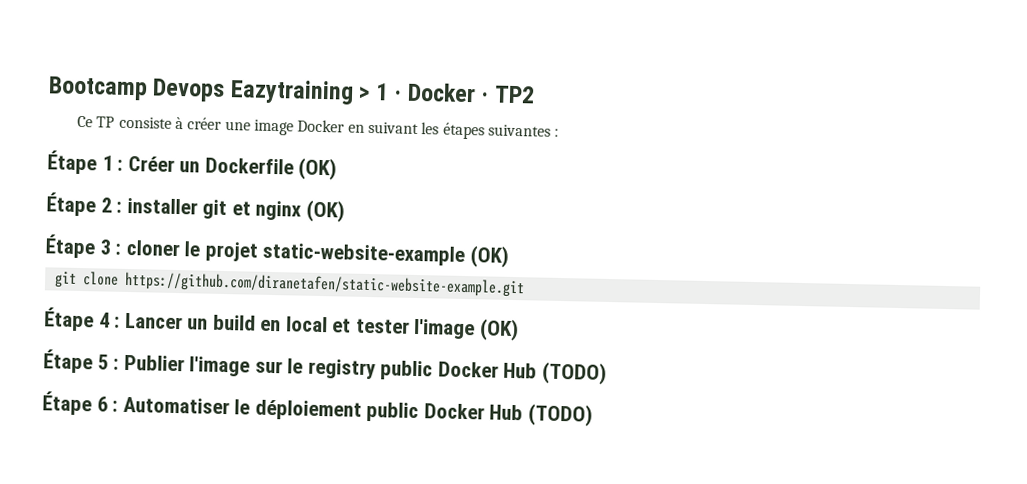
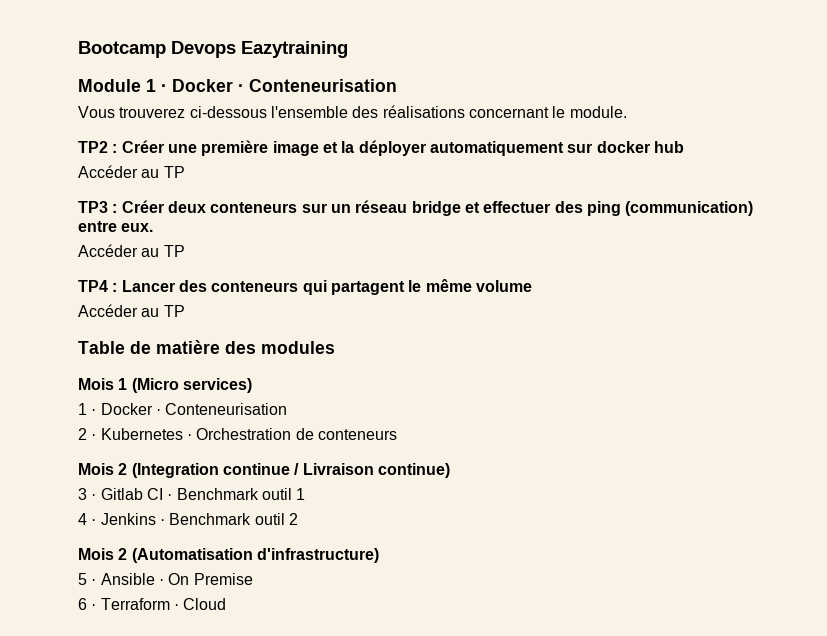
[358,82,535,104] [77,115,560,140] [47,150,338,181] [46,192,345,223] [45,234,509,268] [53,271,525,298] [44,307,519,342] [43,349,607,385] [42,391,593,427] > 1 · Docker · TP2 // Ce TP consiste à créer une image Docker en suivant les étapes suivantes : // Étape 1 : Créer un Dockerfile (OK) // Étape 2 : installer git et nginx (OK) // Étape 3 : cloner le projet static-website-example (OK) // git clone https://github.com/diranetafen/static-website-example.git // Étape 4 : Lancer un build en local et tester l'image (OK) // Étape 5 : Publier l'image sur le registry public Docker Hub (TODO) // Étape 6 : Automatiser le déploiement public Docker Hub (TODO) -> [78,79,397,92] [78,105,627,118] [78,140,684,156] [78,165,185,178] [78,200,754,216] [78,221,154,232] [78,244,185,257] [78,279,532,295] [78,304,185,317] [78,340,335,354] [78,378,252,393] [78,403,288,415] [78,428,397,440] [78,463,450,478] [78,488,306,500] [78,513,298,525] [78,548,379,563] [78,573,253,585] [78,598,227,610] // Module 1 · Docker · Conteneurisation // Vous trouverez ci-dessous l'ensemble des réalisations concernant le module. // TP2 : Créer une première image et la déployer automatiquement sur docker hub // Accéder au TP // TP3 : Créer deux conteneurs sur un réseau bridge et effectuer des ping (communication) entre eux. // Accéder au TP // TP4 : Lancer des conteneurs qui partagent le même volume // Accéder au TP // Table de matière des modules // Mois 1 (Micro services) // 1 · Docker · Conteneurisation // 2 · Kubernetes · Orchestration de conteneurs // Mois 2 (Integration continue / Livraison continue) // 3 · Gitlab CI · Benchmark outil 1 // 4 · Jenkins · Benchmark outil 2 // Mois 2 (Automatisation d'infrastructure) // 5 · Ansible · On Premise // 6 · Terraform · Cloud

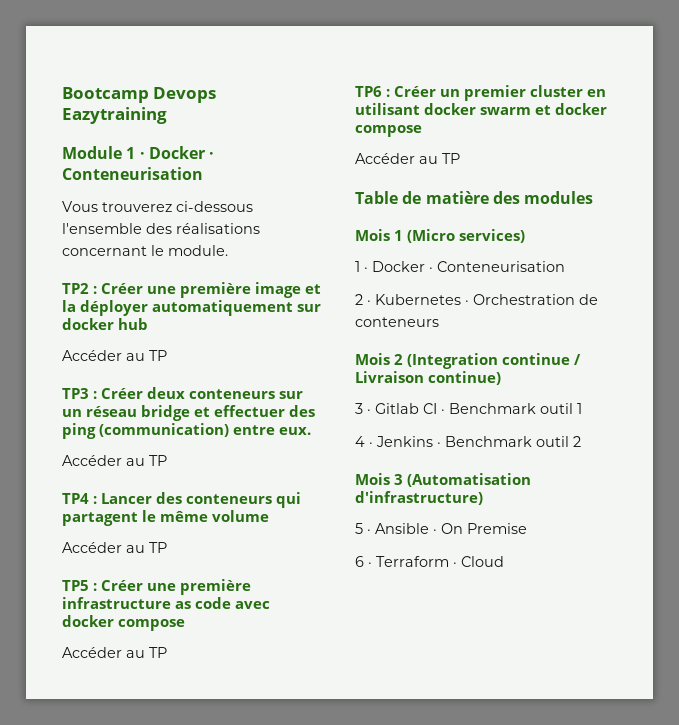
(185, 311) none -> [62,579,251,595] [62,597,270,609] [62,615,185,631] [62,647,167,658] [355,85,606,101] [355,103,607,115] [355,125,422,137] [355,153,460,164] // TP5 : Créer une première infrastructure as code avec docker compose // Accéder au TP // TP6 : Créer un premier cluster en utilisant docker swarm et docker compose // Accéder au TP
[118,548,128,560] 2 -> [394,474,403,485] 3

